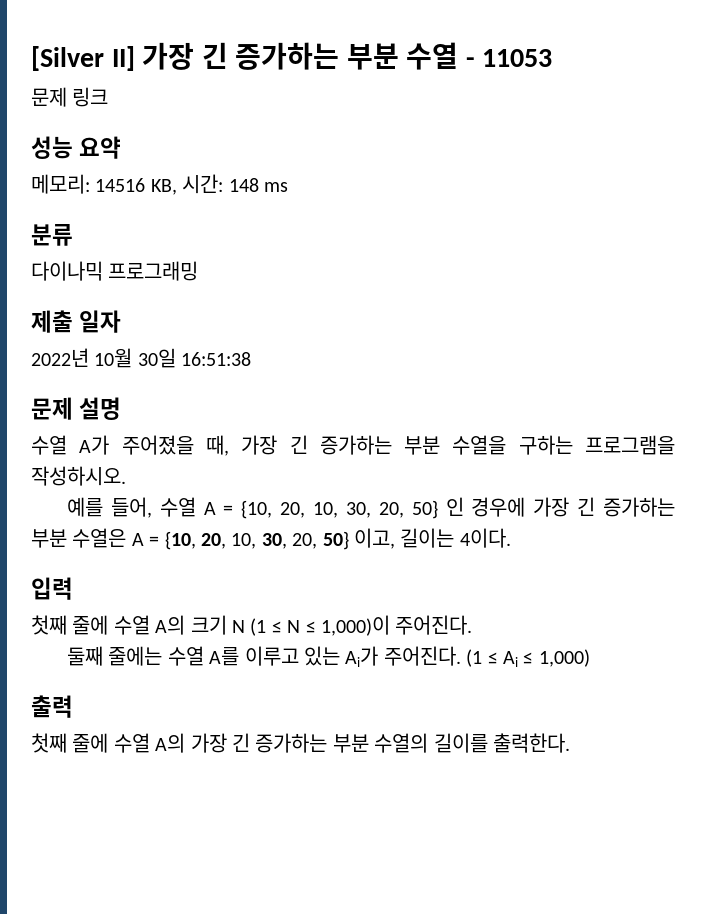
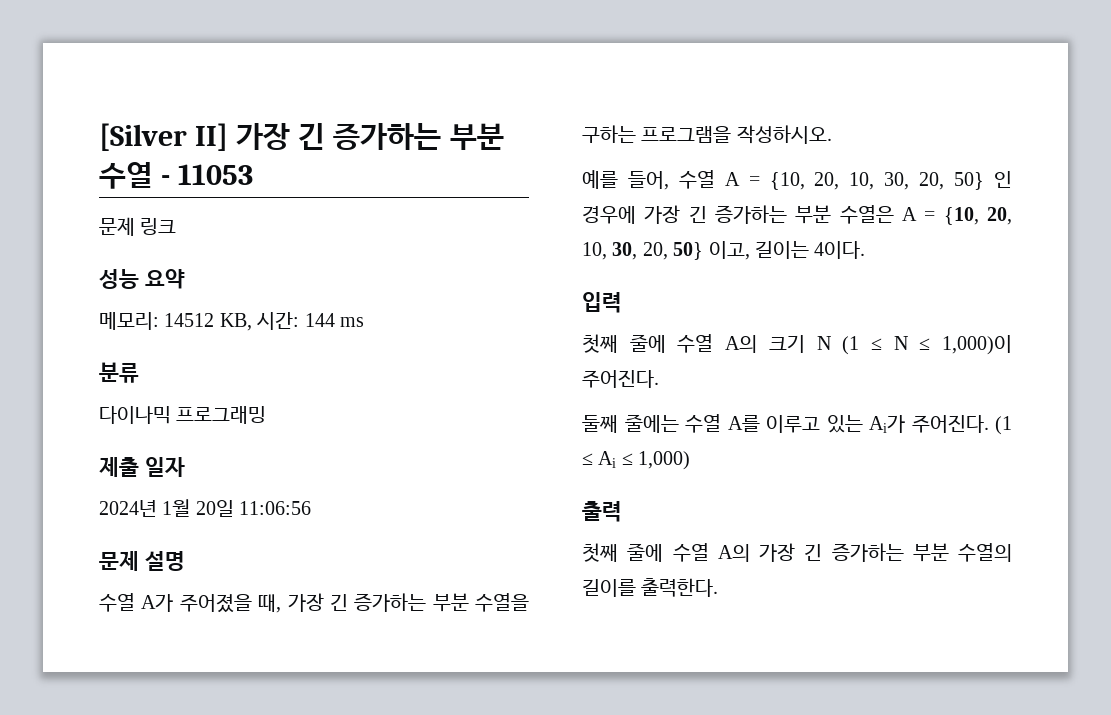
[95,178,146,192] 14516 -> [164,313,215,327] 14512
[228,178,259,192] 148 -> [304,313,335,327] 144
[31,348,252,368] 2022년 10월 30일 16:51:38 -> [99,499,312,517] 2024년 1월 20일 11:06:56

